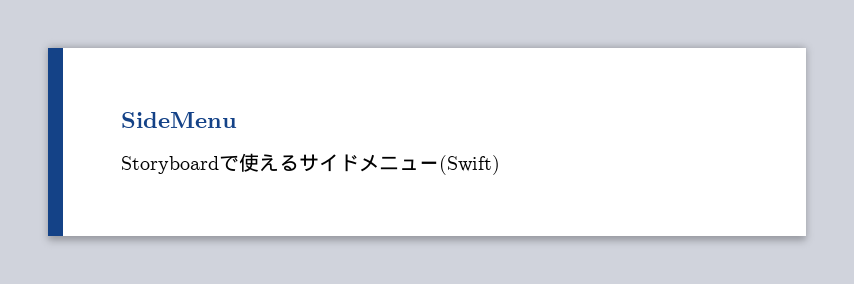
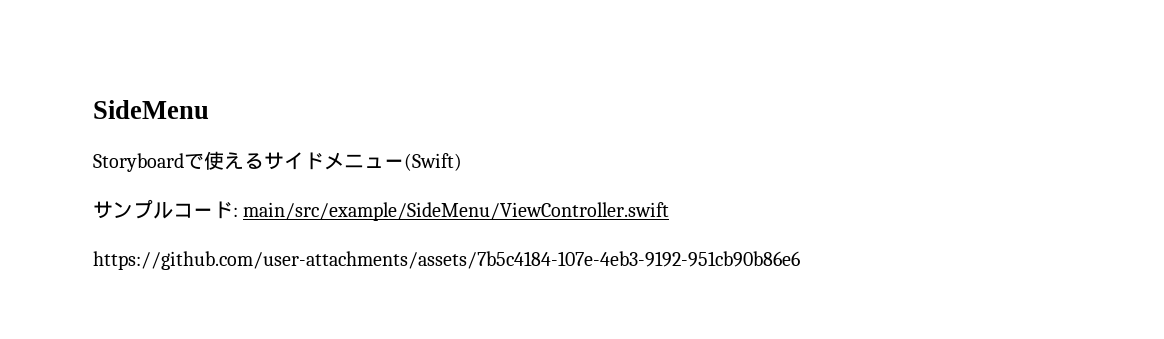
(500, 165) none -> [93,199,670,221] [93,251,800,270] // サンプルコード: main/src/example/SideMenu/ViewController.swift // https://github.com/user-attachments/assets/7b5c4184-107e-4eb3-9192-951cb90b86e6

